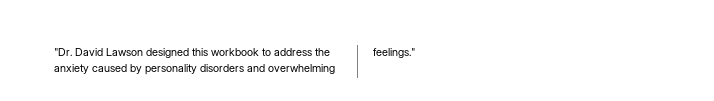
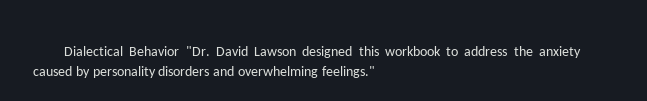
(54, 52) none -> [63,46,180,56] Dialectical Behavior

